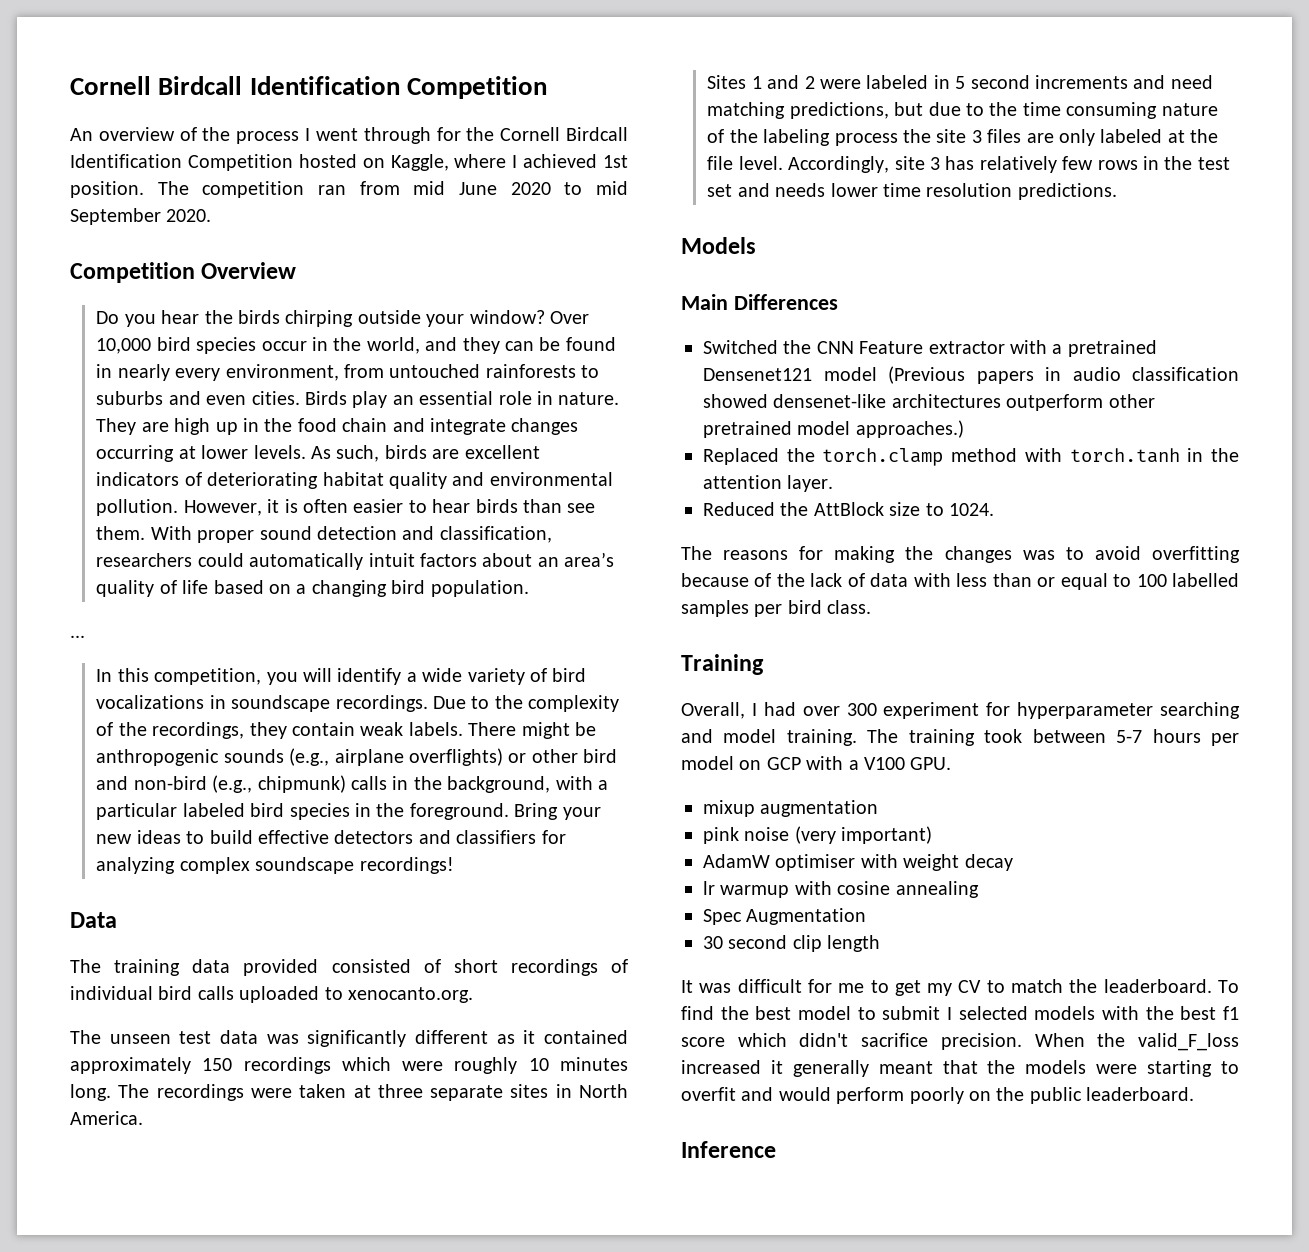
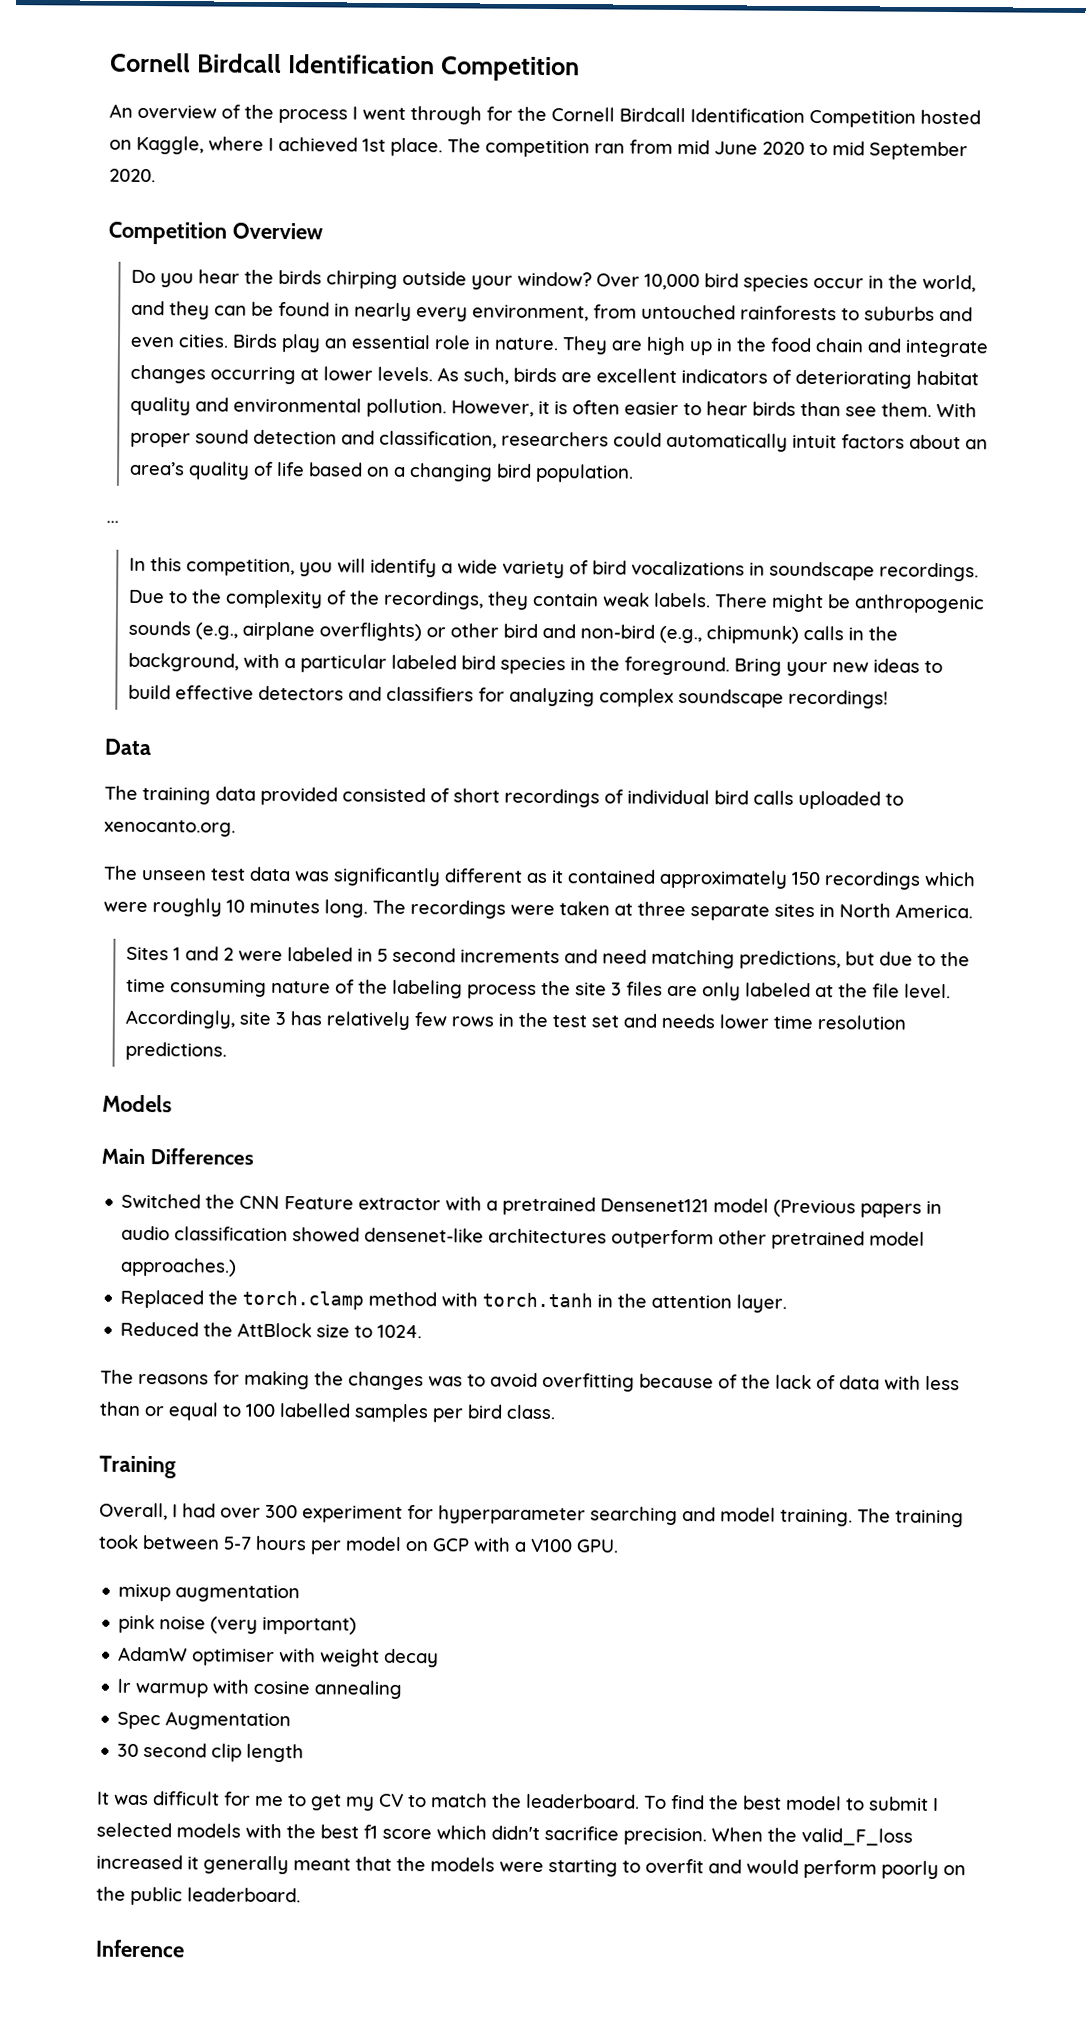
[70,181,144,198] position. -> [390,137,443,157] place.

